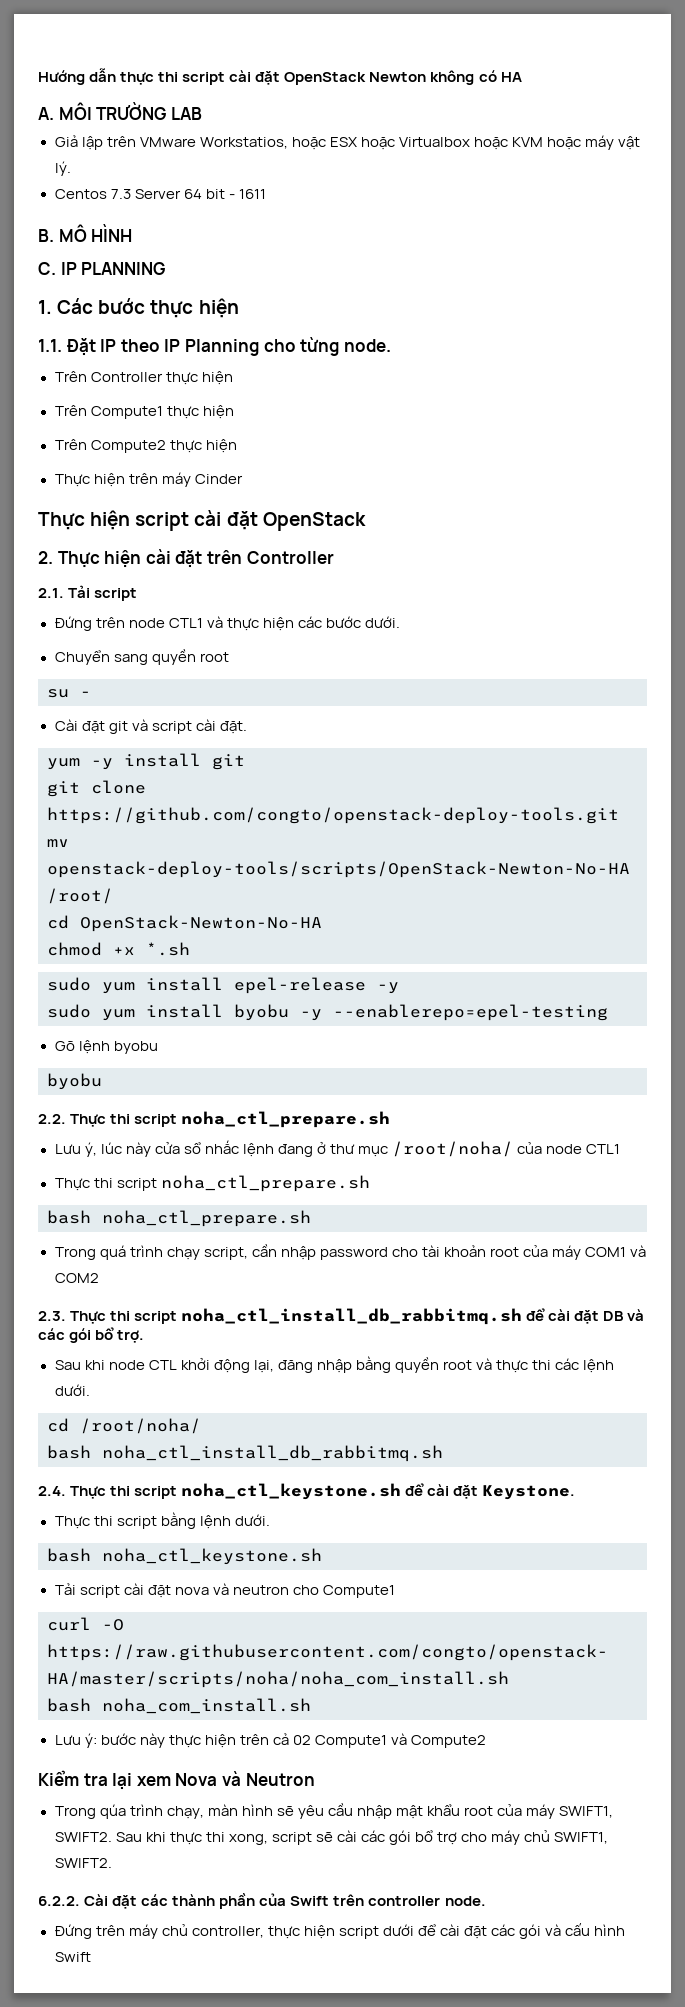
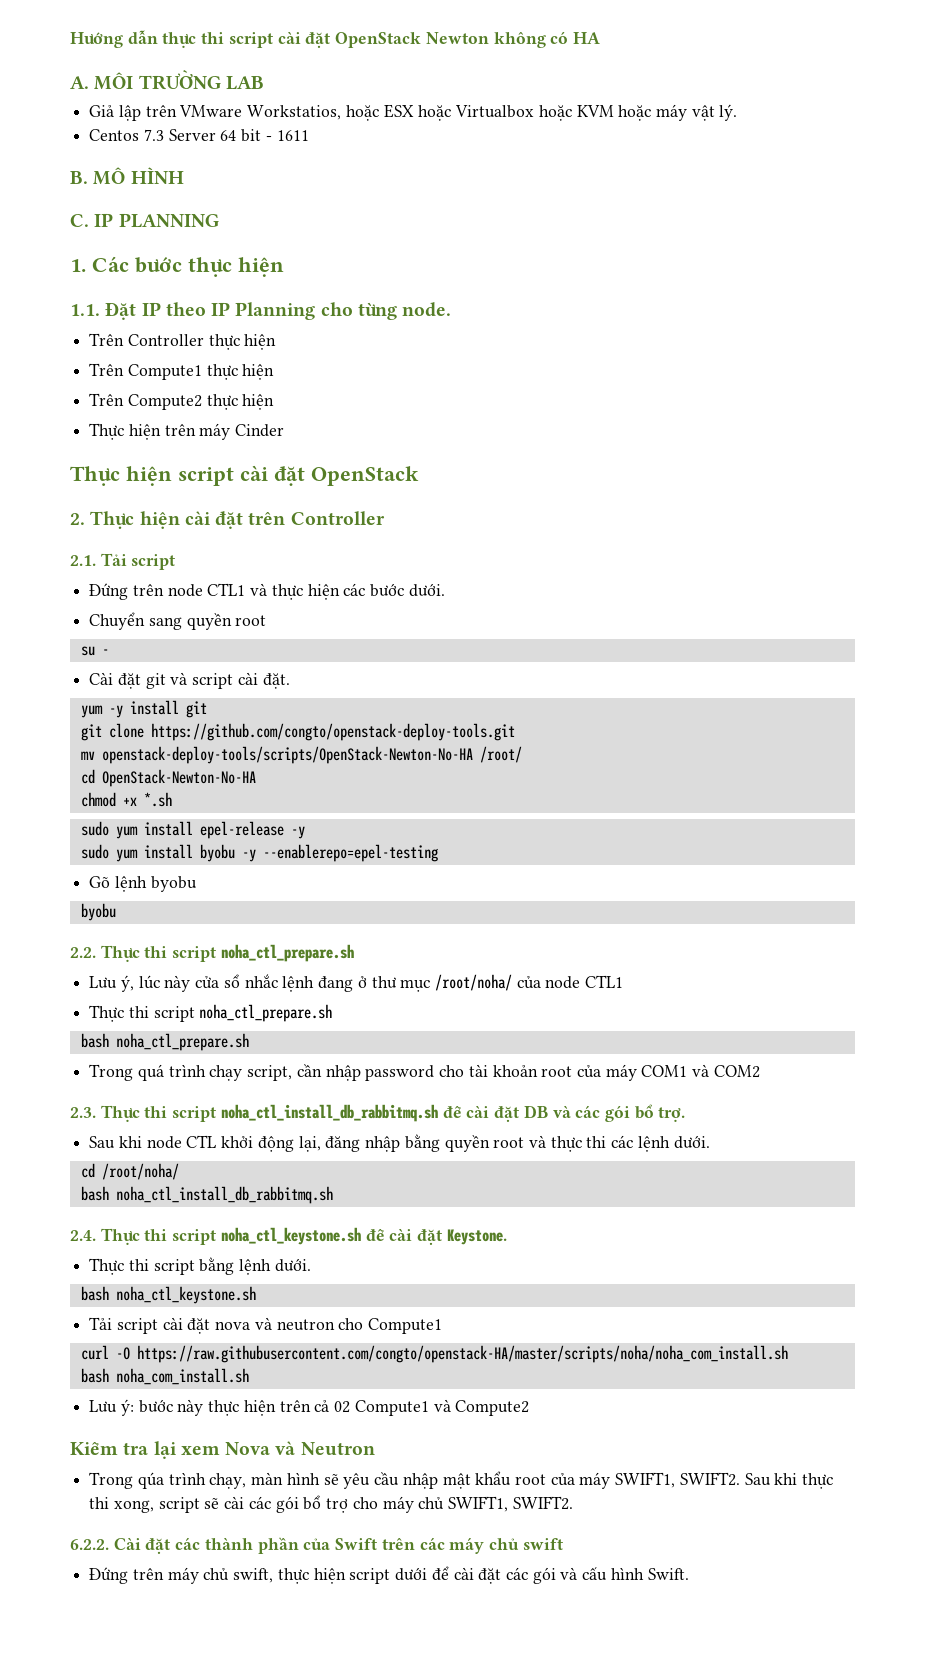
[368,1896,486,1906] controller node. -> [419,1537,563,1554] các máy chủ swift
[191,1926,264,1938] controller, -> [233,1568,274,1583] swift,
[54,1952,91,1962] Swift -> [647,1568,689,1580] Swift.

